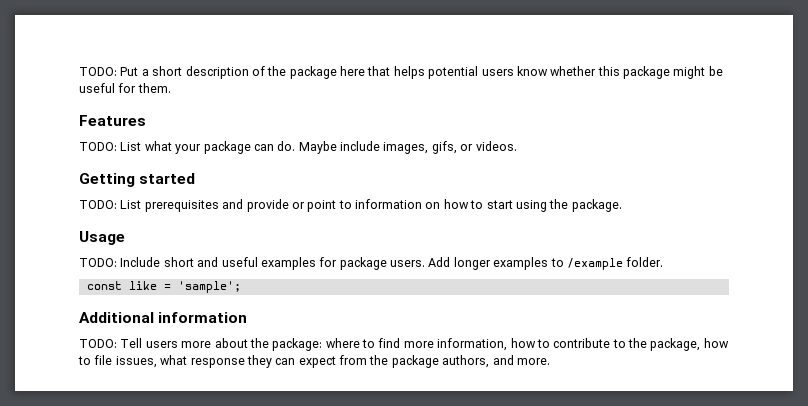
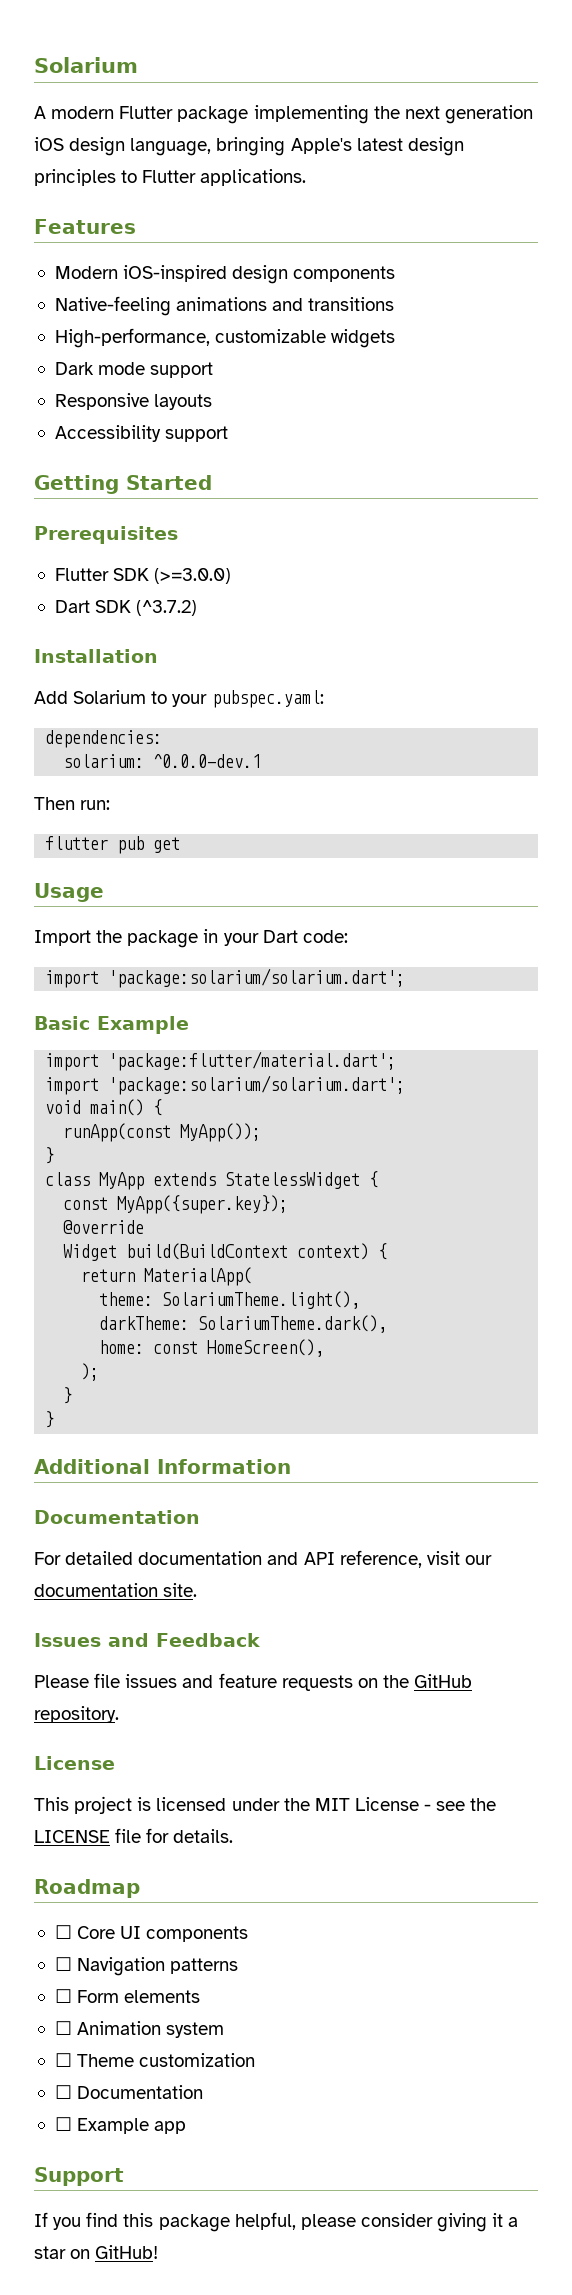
[79,66,723,79] [79,83,171,93] [79,115,146,126] [79,141,517,154] [79,173,196,187] [79,199,622,212] [79,231,125,245] [79,257,664,270] [86,281,241,293] [79,312,248,323] [79,338,729,351] [78,355,550,368] TODO: Put a short description of the package here that helps potential users know whether this package might be useful for them. // Features // TODO: List what your package can do. Maybe include images, gifs, or videos. // Getting started // TODO: List prerequisites and provide or point to information on how to start using the package. // Usage // TODO: Include short and useful examples for package users. Add longer examples to /example folder. // const like = 'sample'; // Additional information // TODO: Tell users more about the package: where to find more information, how to contribute to the package, how to file issues, what response they can expect from the package authors, and more. -> [34,57,138,73] [34,105,533,124] [34,137,464,156] [34,169,307,186] [34,219,136,234] [54,265,396,284] [54,296,395,316] [54,328,396,348] [54,362,214,378] [54,393,213,410] [54,425,229,442] [34,475,212,494] [34,526,178,544] [54,568,232,584] [54,600,198,616] [34,649,158,663] [34,690,324,708] [45,730,163,748] [63,754,262,768] [34,797,111,810] [45,836,181,854] [34,883,104,902] [34,929,348,948] [45,968,406,988] [34,1016,189,1034] [45,1051,397,1071] [45,1075,406,1095] [45,1099,163,1116] [63,1123,262,1142] [45,1147,55,1164] [45,1171,379,1190] [63,1195,289,1214] [63,1220,145,1234] [63,1243,388,1261] [81,1267,253,1286] [99,1291,361,1309] [99,1315,388,1333] [99,1339,325,1357] [81,1363,100,1381] [63,1387,73,1404] [45,1411,55,1428] [34,1459,291,1474] [34,1510,200,1524] [34,1550,492,1568] [34,1583,198,1597] [34,1633,260,1647] [34,1673,473,1691] [34,1706,119,1723] [34,1756,115,1770] [34,1796,497,1814] [34,1828,234,1843] [34,1879,140,1898] [54,1925,249,1942] [54,1957,239,1976] [54,1989,201,2003] [54,2021,225,2038] [54,2053,256,2067] [54,2085,204,2099] [54,2117,187,2134] [34,2167,124,2186] [34,2212,519,2232] [34,2245,159,2259] Solarium // A modern Flutter package implementing the next generation iOS design language, bringing Apple's latest design principles to Flutter applications. // Features // Modern iOS-inspired design components // Native-feeling animations and transitions // High-performance, customizable widgets // Dark mode support // Responsive layouts // Accessibility support // Getting Started // Prerequisites // Flutter SDK (>=3.0.0) // Dart SDK (^3.7.2) // Installation // Add Solarium to your pubspec.yaml: // dependencies: // solarium: ^0.0.0-dev.1 // Then run: // flutter pub get // Usage // Import the package in your Dart code: // import 'package:solarium/solarium.dart'; // Basic Example // import 'package:flutter/material.dart'; // import 'package:solarium/solarium.dart'; // void main() { // runApp(const MyApp()); // } // class MyApp extends StatelessWidget { // const MyApp({super.key}); // @override // Widget build(BuildContext context) { // return MaterialApp( // theme: SolariumTheme.light(), // darkTheme: SolariumTheme.dark(), // home: const HomeScreen(), // ); // } // } // Additional Information // Documentation // For detailed documentation and API reference, visit our documentation site. // Issues and Feedback // Please file issues and feature requests on the GitHub repository. // License // This project is licensed under the MIT License - see the LICENSE file for details. // Roadmap // ☐ Core UI components // ☐ Navigation patterns // ☐ Form elements // ☐ Animation system // ☐ Theme customization // ☐ Documentation // ☐ Example app // Support // If you find this package helpful, please consider giving it a star on GitHub!

